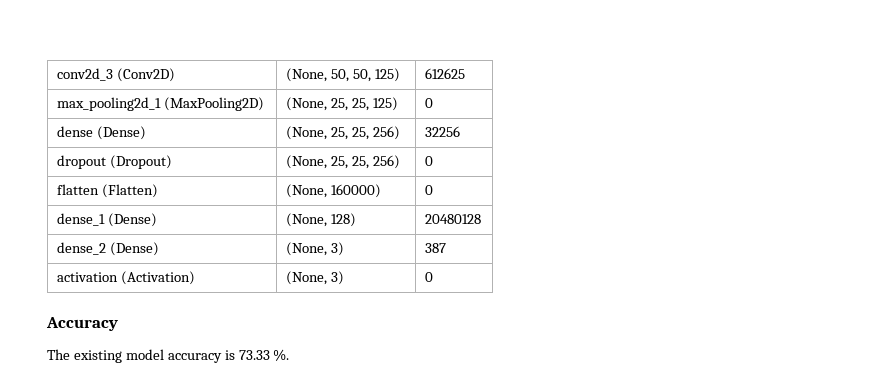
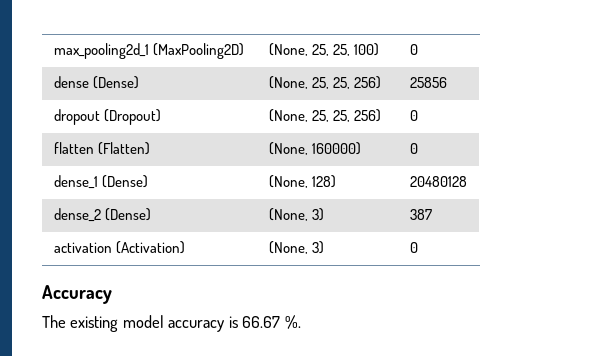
[57,68,176,82] [286,68,401,82] [425,68,466,79] conv2d_3 (Conv2D) | (None, 50, 50, 125) | 612625 // -> (53, 51) none
[373,97,399,111] 125) -> [353,43,379,56] 100)
[425,126,461,137] 32256 -> [409,77,447,88] 25856
[238,350,270,360] 73.33 -> [242,316,281,328] 66.67

